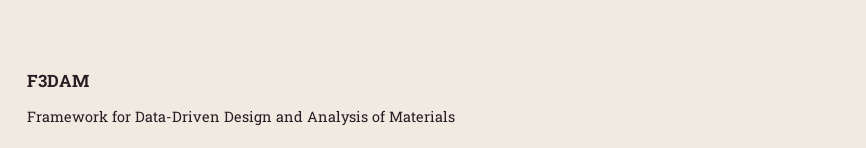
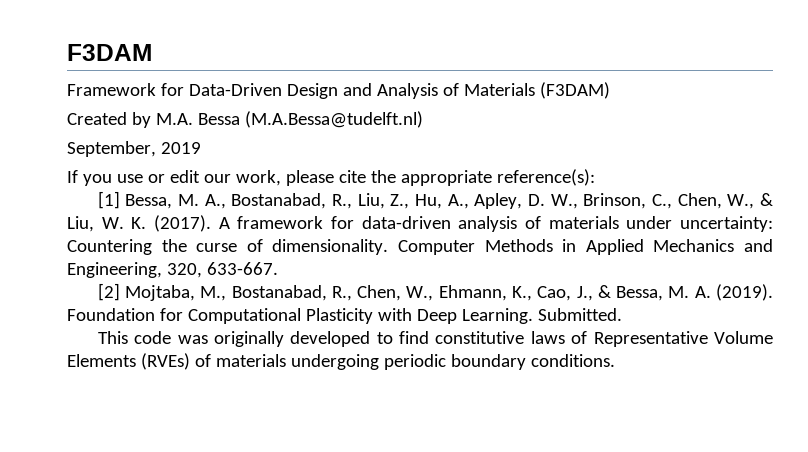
(455, 116) none -> [539,82,610,99] [67,111,423,128] [67,141,201,157] [67,169,595,186] [97,191,773,209] [67,215,773,232] [67,239,774,255] [67,262,278,278] [97,283,773,301] [67,308,622,324] [97,331,773,347] [67,353,615,370] (F3DAM) // Created by M.A. Bessa (M.A.Bessa@tudelft.nl) // September, 2019 // If you use or edit our work, please cite the appropriate reference(s): // [1] Bessa, M. A., Bostanabad, R., Liu, Z., Hu, A., Apley, D. W., Brinson, C., Chen, W., & Liu, W. K. (2017). A framework for data-driven analysis of materials under uncertainty: Countering the curse of dimensionality. Computer Methods in Applied Mechanics and Engineering, 320, 633-667. // [2] Mojtaba, M., Bostanabad, R., Chen, W., Ehmann, K., Cao, J., & Bessa, M. A. (2019). Foundation for Computational Plasticity with Deep Learning. Submitted. // This code was originally developed to find constitutive laws of Representative Volume Elements (RVEs) of materials undergoing periodic boundary conditions.

